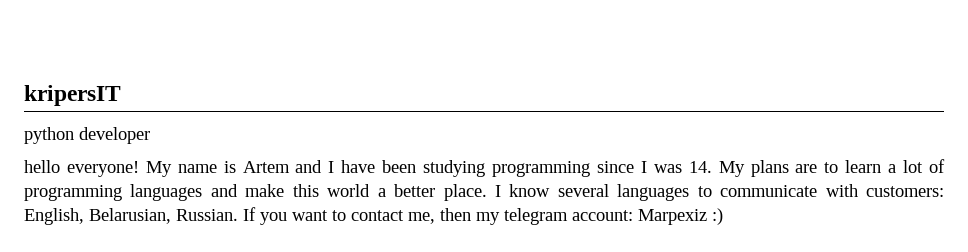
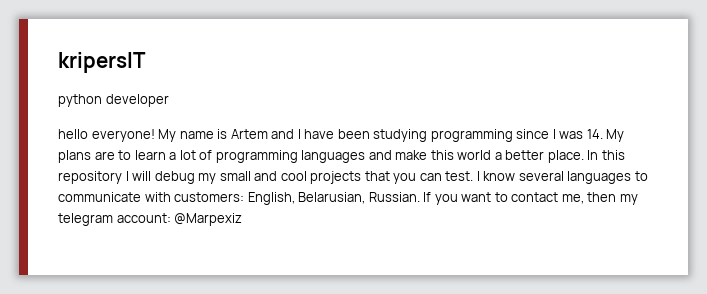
(487, 192) none -> [587,150,625,160] [58,171,474,184] In this repository I will debug my small and cool projects that you can test.
[638,208,723,225] Marpexiz :) -> [174,213,243,226] @Marpexiz

